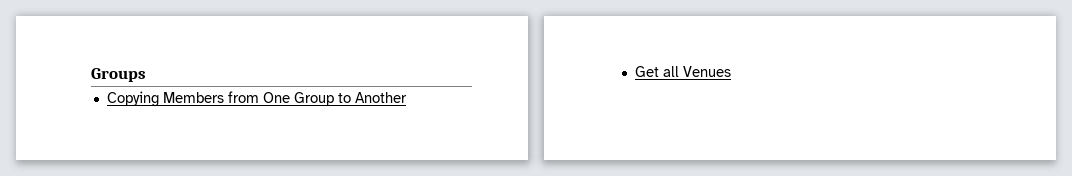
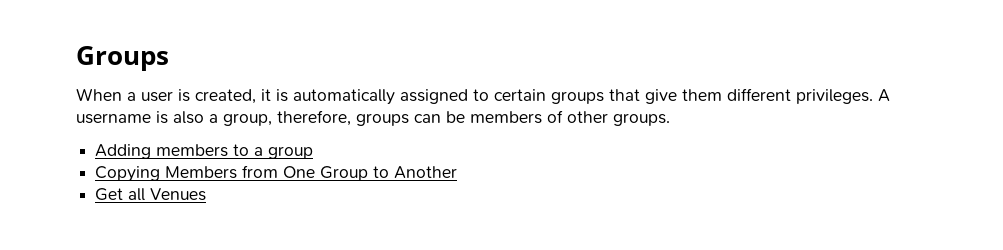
(146, 75) none -> [76,88,890,105] [76,110,670,126] [95,144,314,159] // When a user is created, it is automatically assigned to certain groups that give them different privileges. A username is also a group, therefore, groups can be members of other groups. // Adding members to a group

